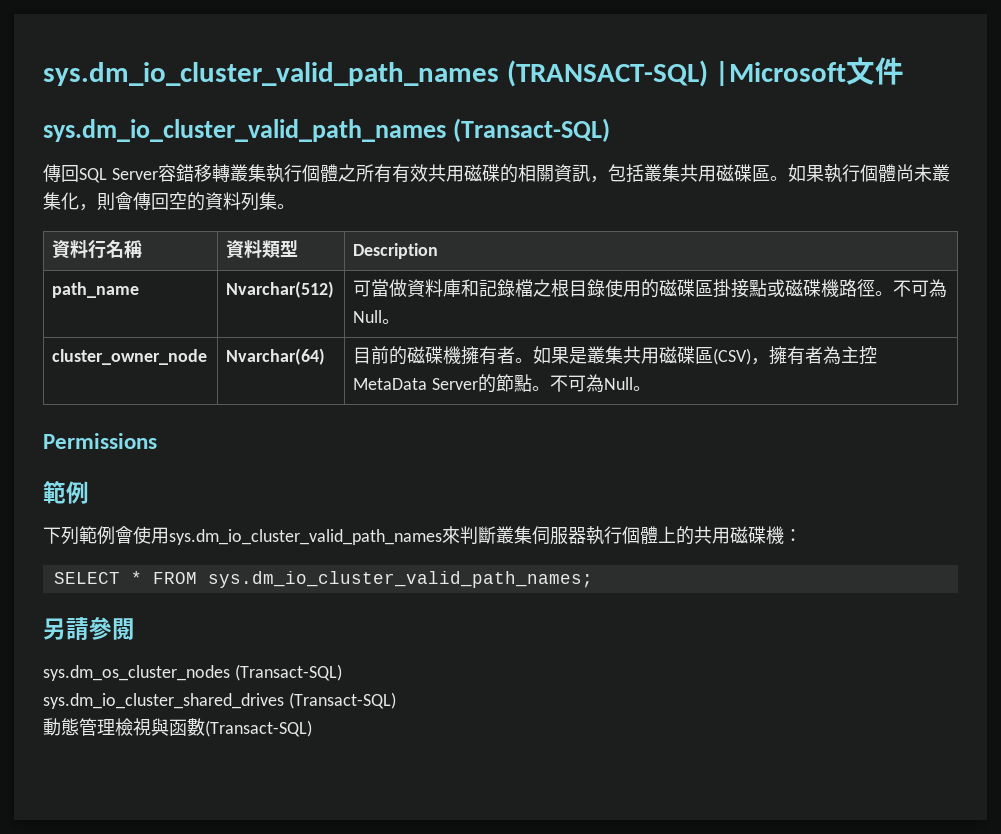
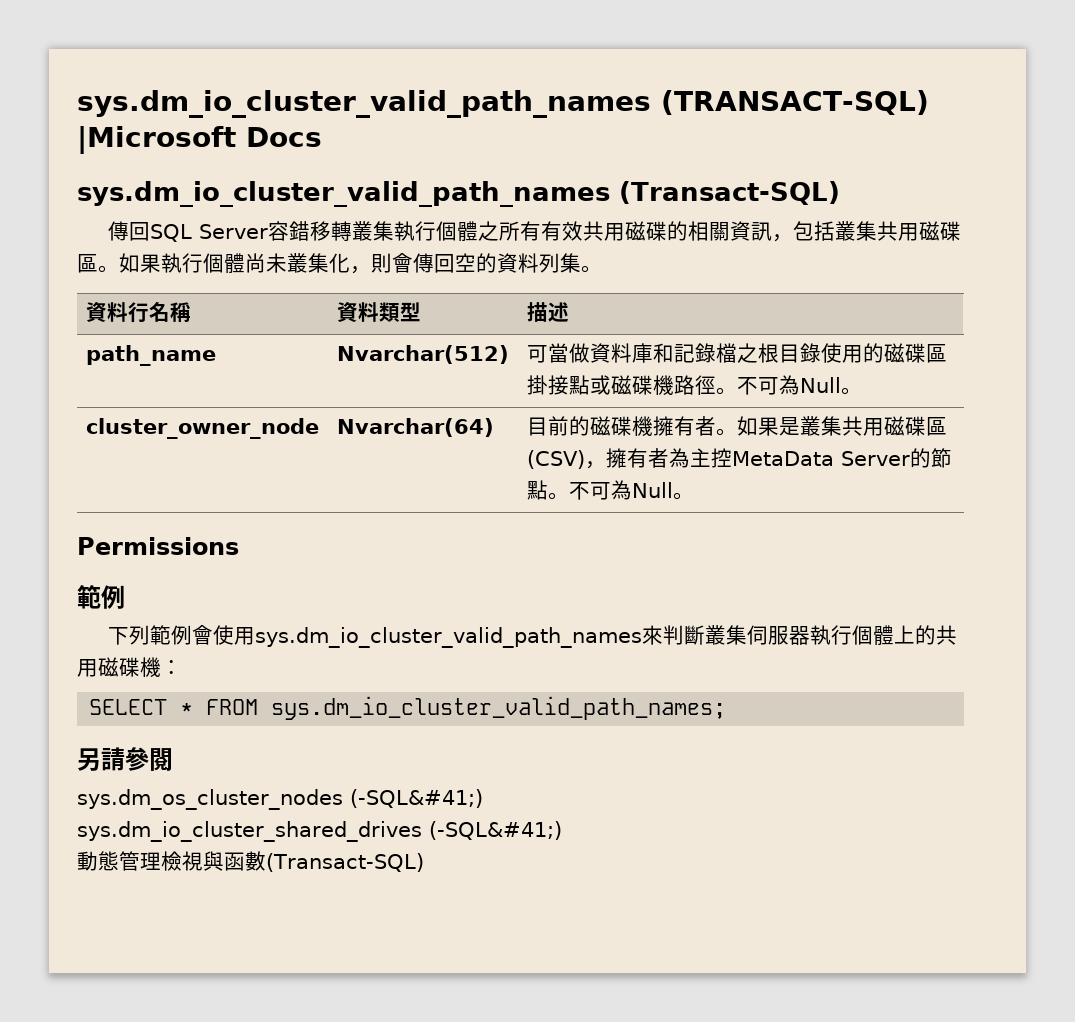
[846,57,905,85] 文件 -> [246,127,322,147] Docs
[353,243,439,259] Description -> [526,302,569,322] 描述
[234,664,342,681] (Transact-SQL) -> [350,789,483,808] (-SQL&#41;)
[288,692,396,709] (Transact-SQL) -> [429,821,562,840] (-SQL&#41;)

